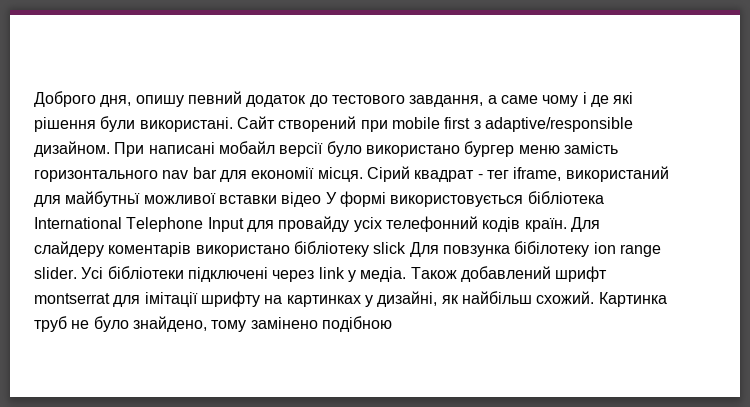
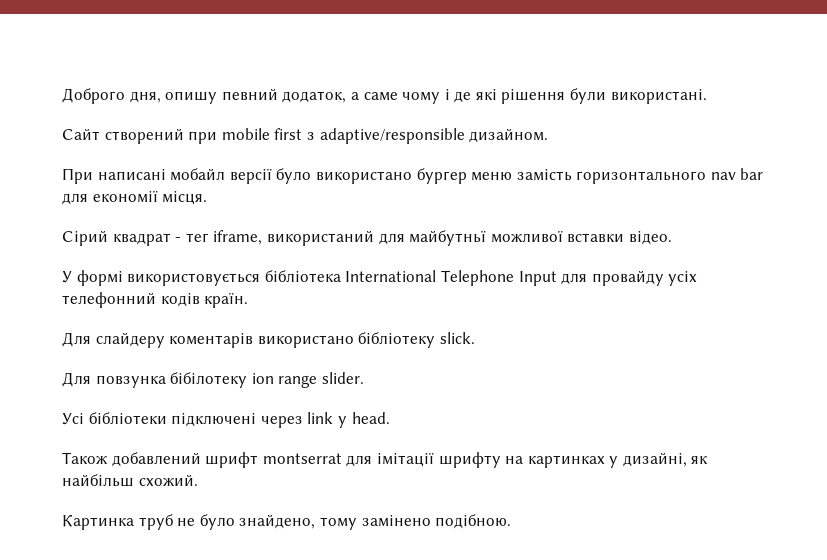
[246,95,484,107] додаток до тестового завдання, -> [282,91,347,103] додаток,
(233, 124) none -> (707, 96) //
(110, 149) none -> (549, 135) //
(363, 174) none -> (208, 198) //
[281,192,322,207] відео -> [628,231,672,245] відео. //
(567, 225) none -> (249, 300) //
[373,242,407,254] slick -> [439,332,475,344] slick. //
(77, 273) none -> (364, 378) //
[360,267,407,282] медіа. -> [351,412,390,424] head. //
(595, 297) none -> (198, 480) //
[321,316,392,332] подібною -> [435,514,512,529] подібною.

